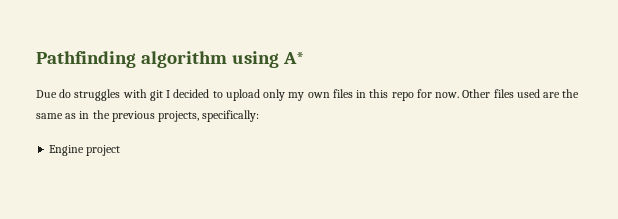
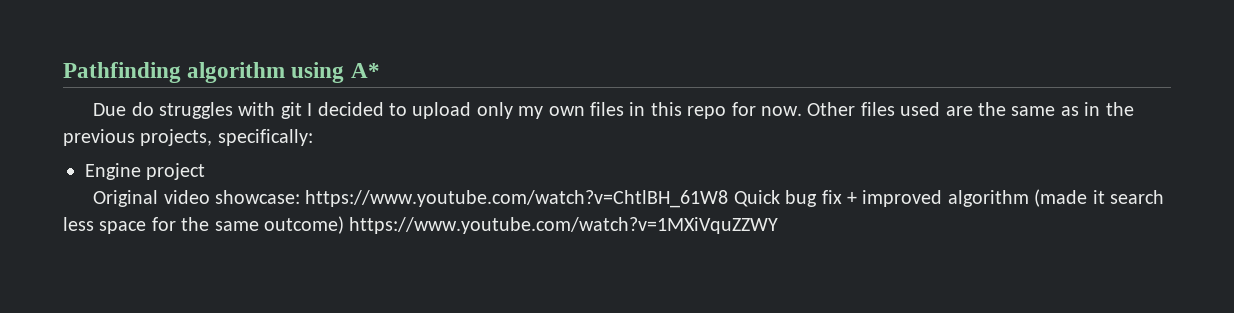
(121, 150) none -> [93,189,1164,208] [63,216,779,234] // Original video showcase: https://www.youtube.com/watch?v=ChtlBH_61W8 Quick bug fix + improved algorithm (made it search less space for the same outcome) https://www.youtube.com/watch?v=1MXiVquZZWY

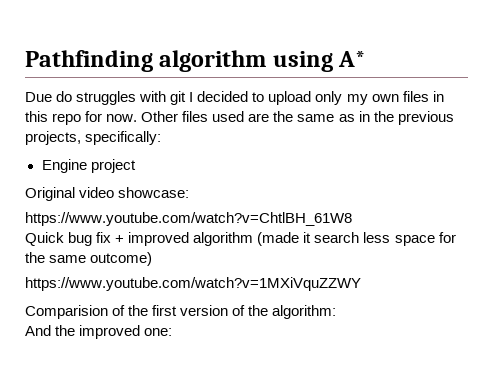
(300, 197) none -> (190, 192) //
(729, 199) none -> (352, 219) //
(344, 225) none -> (153, 259) //
(779, 225) none -> [25,305,337,319] [25,325,173,339] // Comparision of the first version of the algorithm: // And the improved one:

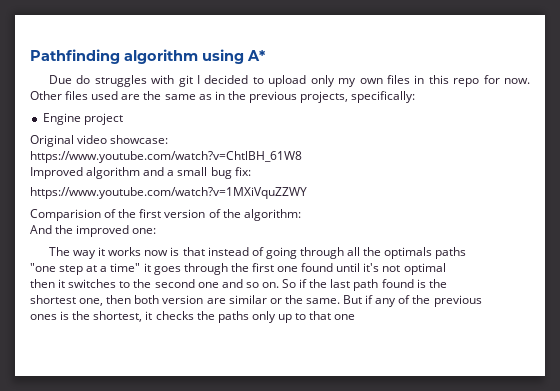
[25,232,456,246] [25,252,153,266] Quick bug fix + improved algorithm (made it search less space for the same outcome) -> [30,167,251,179] Improved algorithm and a small bug fix:
(173, 332) none -> [48,247,467,259] [30,263,446,275] [30,279,447,291] [30,295,482,307] [30,311,356,323] // The way it works now is that instead of going through all the optimals paths // "one step at a time" it goes through the first one found until it's not optimal // then it switches to the second one and so on. So if the last path found is the // shortest one, then both version are similar or the same. But if any of the previous // ones is the shortest, it checks the paths only up to that one

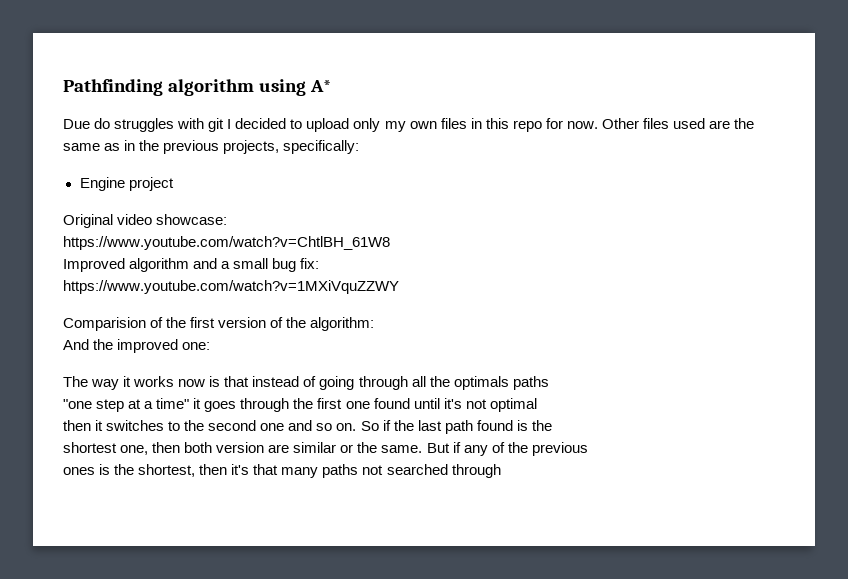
[145,311,356,323] it checks the paths only up to that one -> [199,464,501,478] then it's that many paths not searched through

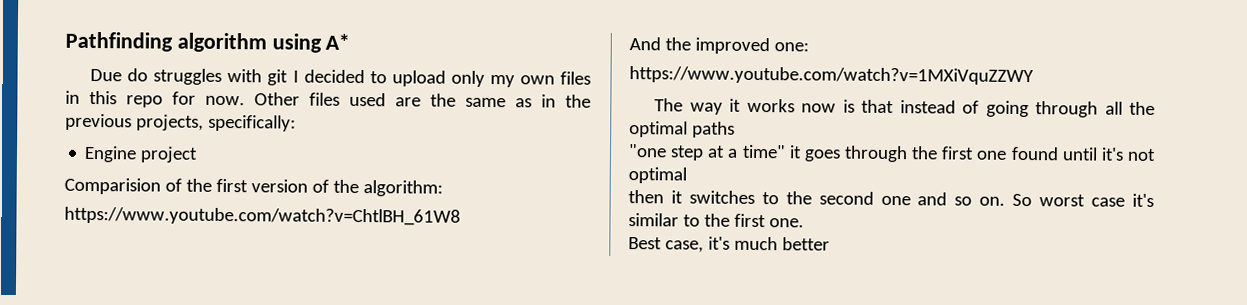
[63,214,228,228] [63,236,390,250] [63,258,320,272] [63,280,399,294] // Original video showcase: // https://www.youtube.com/watch?v=ChtlBH_61W8 // Improved algorithm and a small bug fix: // https://www.youtube.com/watch?v=1MXiVquZZWY -> (199, 154) none
(375, 324) none -> [64,206,461,226] // https://www.youtube.com/watch?v=ChtlBH_61W8
(211, 346) none -> [629,66,1034,86] // https://www.youtube.com/watch?v=1MXiVquZZWY
[453,376,509,390] optimals -> [629,121,688,138] optimal
[382,420,552,434] [63,442,588,456] [63,464,501,478] if the last path found is the // shortest one, then both version are similar or the same. But if any of the previous // ones is the shortest, then it's that many paths not searched through -> [1039,193,1154,207] [628,213,804,228] [628,236,830,253] worst case it's similar to the first one. // Best case, it's much better

